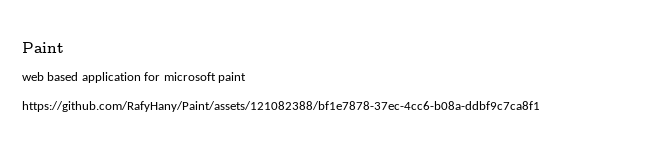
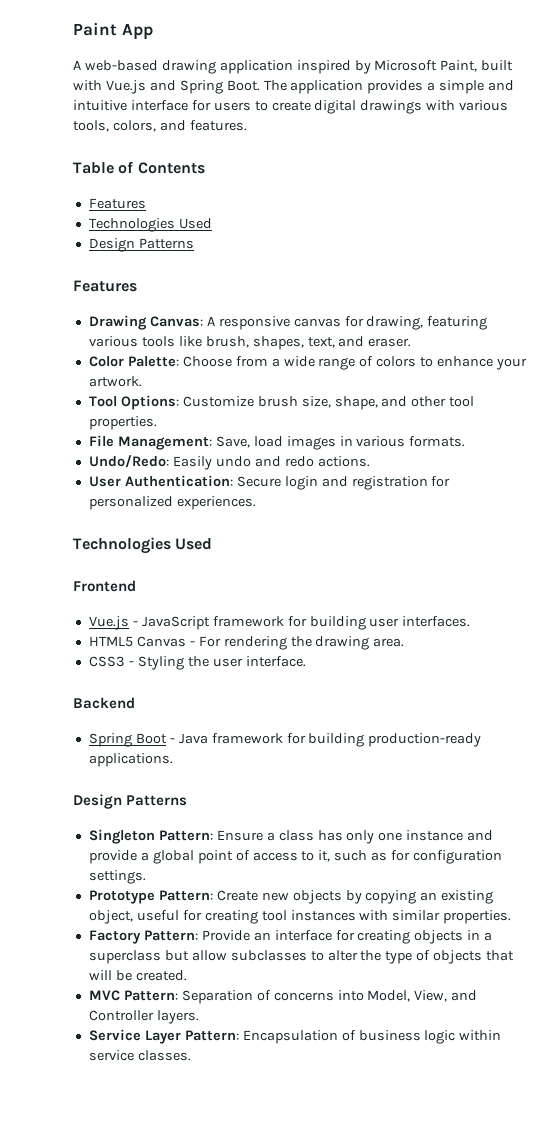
[22,72,246,83] [22,101,540,112] // web based application for microsoft paint // https://github.com/RafyHany/Paint/assets/121082388/bf1e7878-37ec-4cc6-b08a-ddbf9c7ca8f1 -> [121,23,153,40] [73,60,514,74] [73,80,515,94] [73,100,509,114] [73,120,247,132] [73,161,205,174] [88,198,146,209] [88,218,212,232] [88,238,194,252] [73,280,137,292] [88,315,488,330] [88,336,412,350] [88,356,528,370] [88,376,142,387] [88,395,475,410] [88,416,157,430] [88,435,466,450] [88,455,370,470] [88,475,451,490] [88,496,256,510] [73,537,213,554] [73,580,136,592] [88,616,471,630] [88,636,405,650] [88,656,306,670] [73,697,135,709] [88,733,482,747] [88,753,173,767] [73,794,188,809] [88,829,494,844] [88,850,503,864] [88,870,146,884] [88,890,494,904] [88,910,512,924] [88,930,493,944] [88,950,515,964] [88,970,187,981] [88,990,478,1004] [88,1010,199,1024] [88,1029,502,1044] [88,1050,191,1061] App // A web-based drawing application inspired by Microsoft Paint, built with Vue.js and Spring Boot. The application provides a simple and intuitive interface for users to create digital drawings with various tools, colors, and features. // Table of Contents // Features // Technologies Used // Design Patterns // Features // Drawing Canvas: A responsive canvas for drawing, featuring various tools like brush, shapes, text, and eraser. // Color Palette: Choose from a wide range of colors to enhance your artwork. // Tool Options: Customize brush size, shape, and other tool properties. // File Management: Save, load images in various formats. // Undo/Redo: Easily undo and redo actions. // User Authentication: Secure login and registration for personalized experiences. // Technologies Used // Frontend // Vue.js - JavaScript framework for building user interfaces. // HTML5 Canvas - For rendering the drawing area. // CSS3 - Styling the user interface. // Backend // Spring Boot - Java framework for building production-ready applications. // Design Patterns // Singleton Pattern: Ensure a class has only one instance and provide a global point of access to it, such as for configuration settings. // Prototype Pattern: Create new objects by copying an existing object, useful for creating tool instances with similar properties. // Factory Pattern: Provide an interface for creating objects in a superclass but allow subclasses to alter the type of objects that will be created. // MVC Pattern: Separation of concerns into Model, View, and Controller layers. // Service Layer Pattern: Encapsulation of business logic within service classes.

